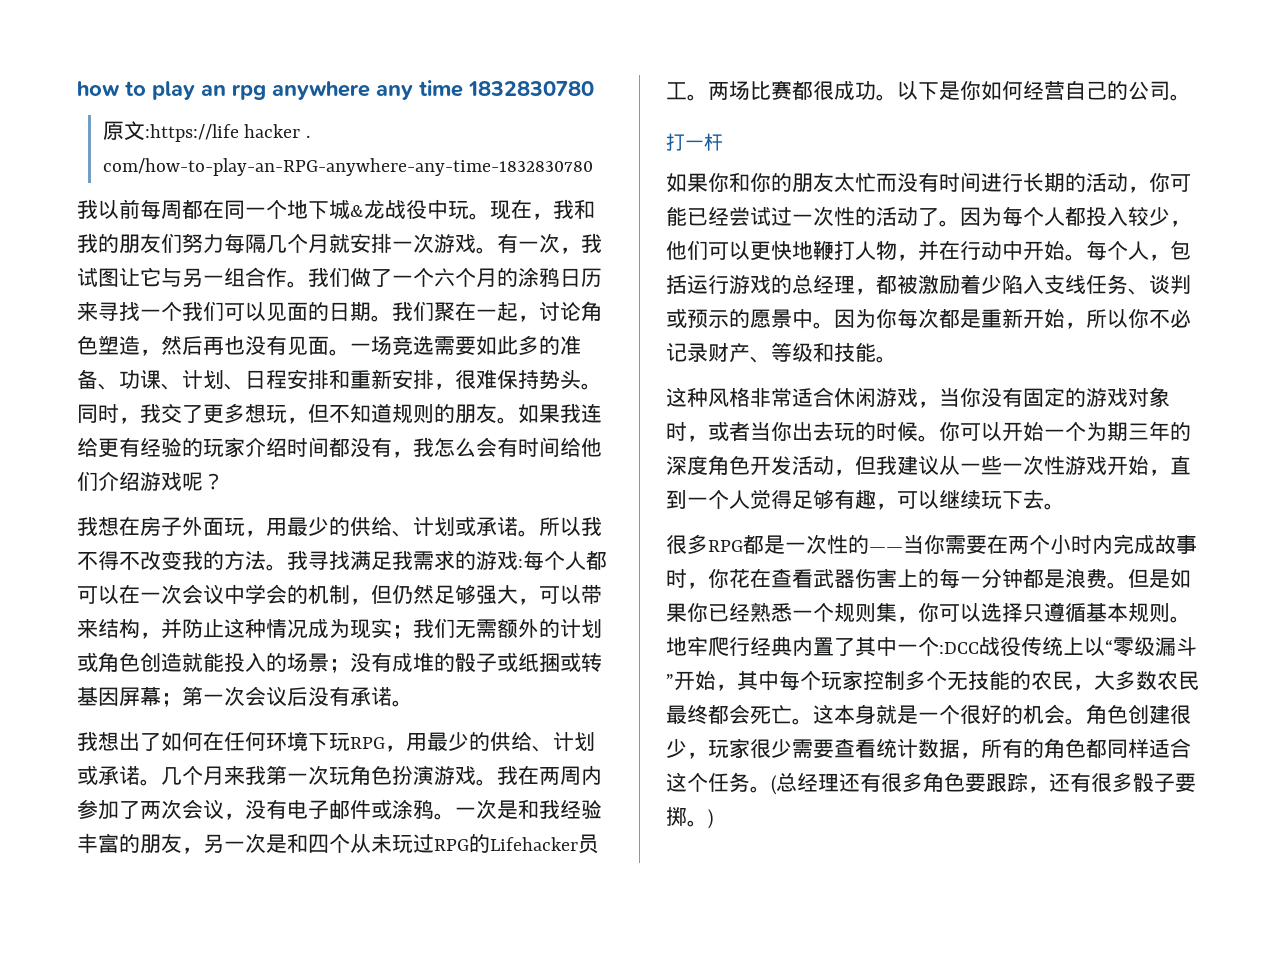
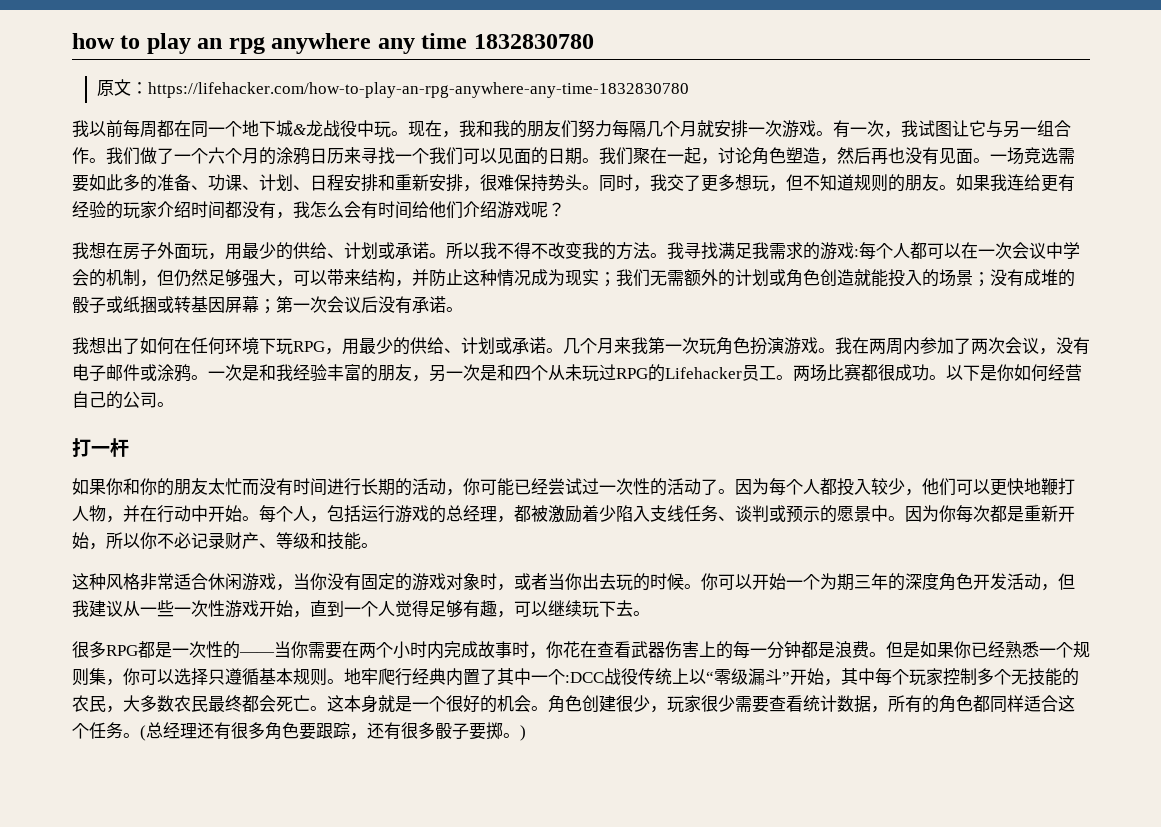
[144,124,310,142] [102,158,593,176] :https://life hacker . com/how-to-play-an-RPG-anywhere-any-time-1832830780 -> [130,82,689,98] ：https://lifehacker.com/how-to-play-an-rpg-anywhere-any-time-1832830780

